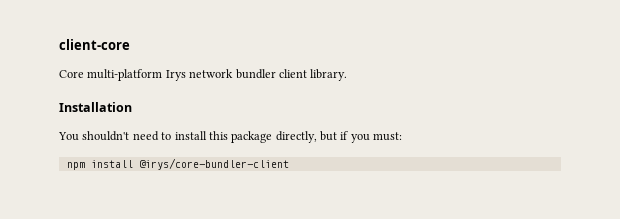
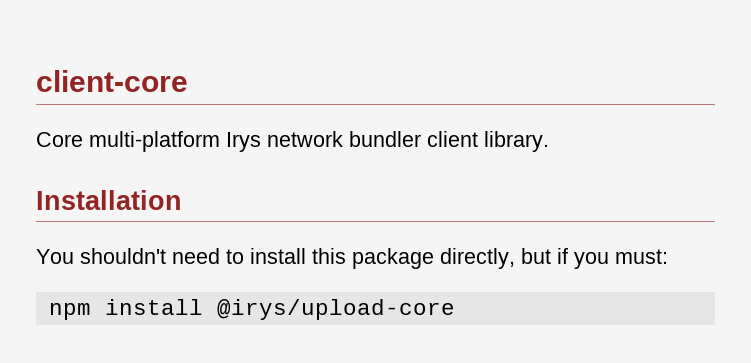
[138,158,289,170] @irys/core-bundler-client -> [216,299,455,320] @irys/upload-core

